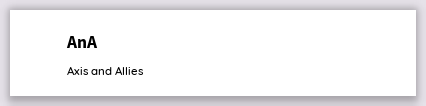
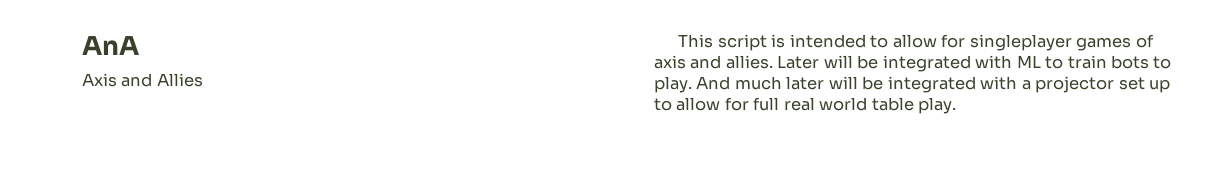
(145, 70) none -> [678,34,1154,51] [654,55,1172,72] [654,76,1171,93] [654,97,957,114] // This script is intended to allow for singleplayer games of axis and allies. Later will be integrated with ML to train bots to play. And much later will be integrated with a projector set up to allow for full real world table play.

